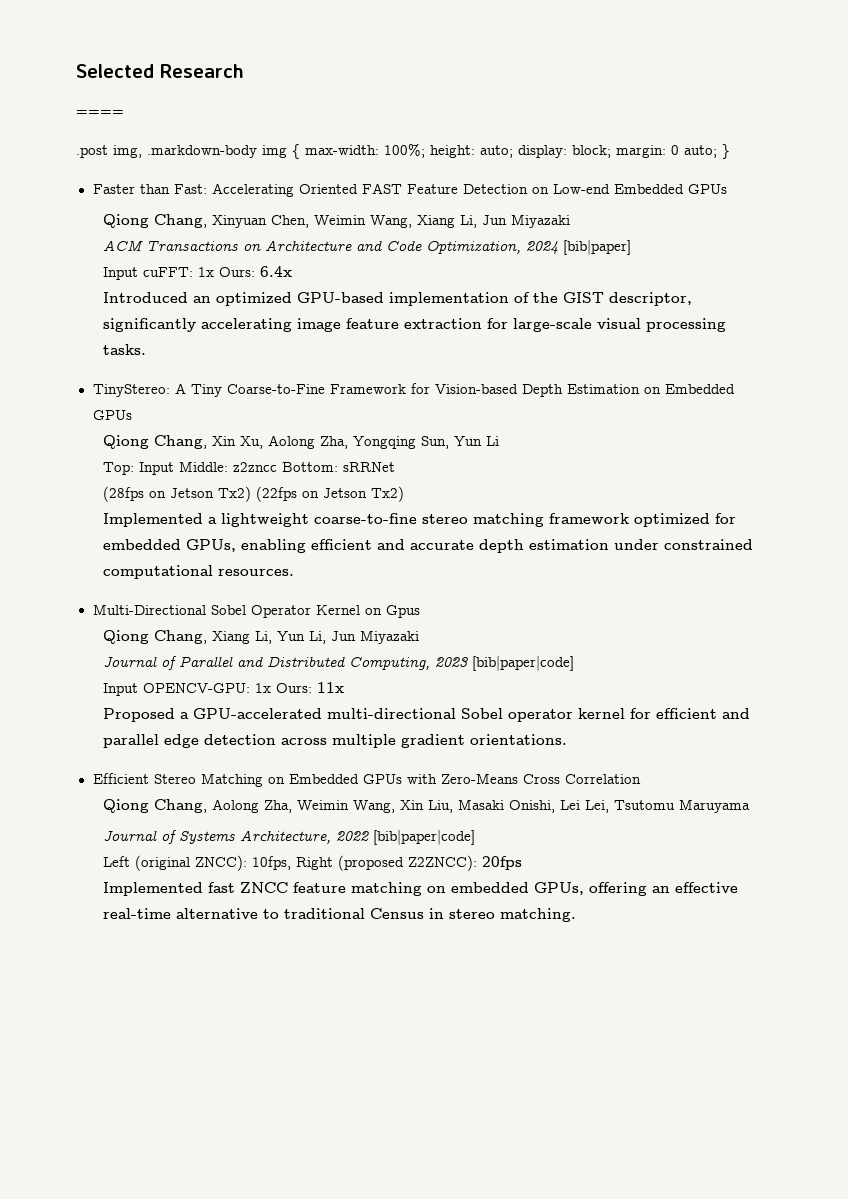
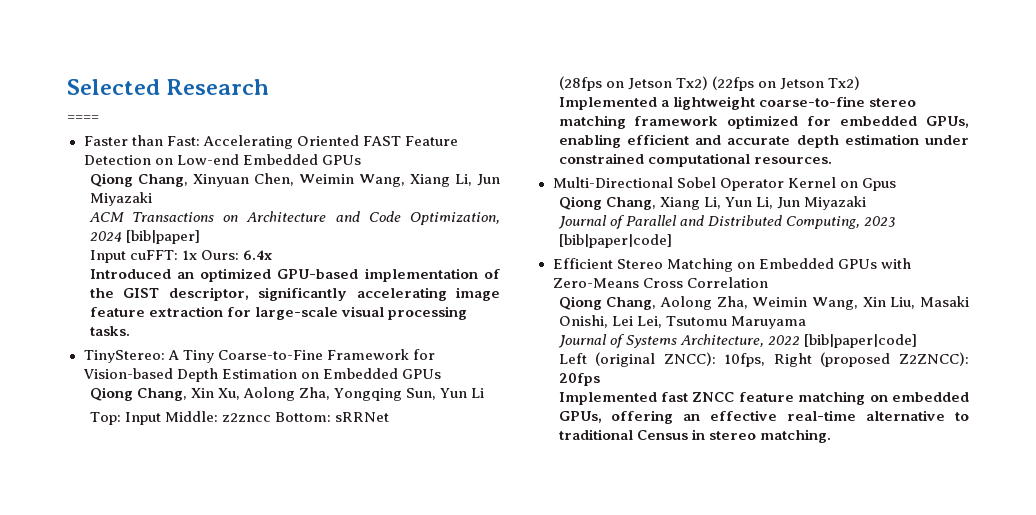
[76,143,730,159] // .post img, .markdown-body img { max-width: 100%; height: auto; display: block; margin: 0 auto; } -> (99, 118) none
[102,682,344,696] [102,708,750,722] [102,734,567,748] // Input OPENCV-GPU: 1x Ours: 11x // Proposed a GPU-accelerated multi-directional Sobel operator kernel for efficient and parallel edge detection across multiple gradient orientations. -> (672, 241) none

